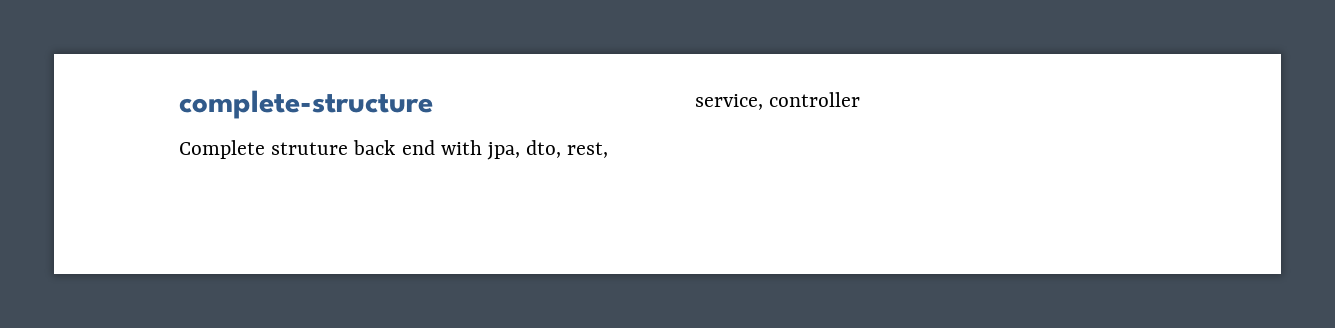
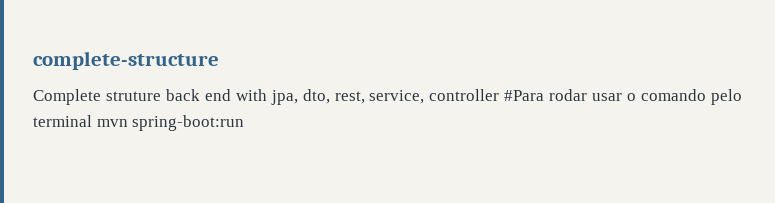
(861, 99) none -> [504,89,742,105] [33,115,245,131] #Para rodar usar o comando pelo terminal mvn spring-boot:run

